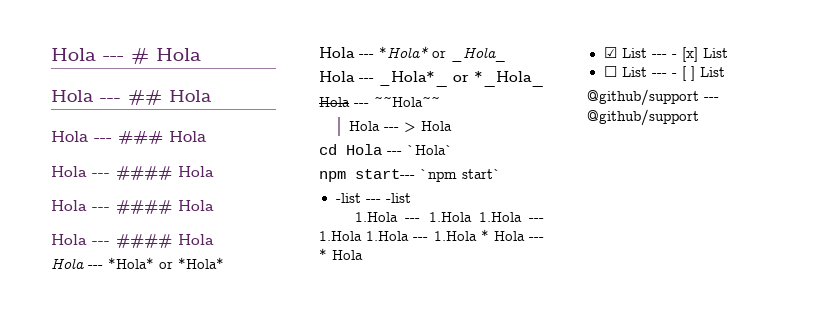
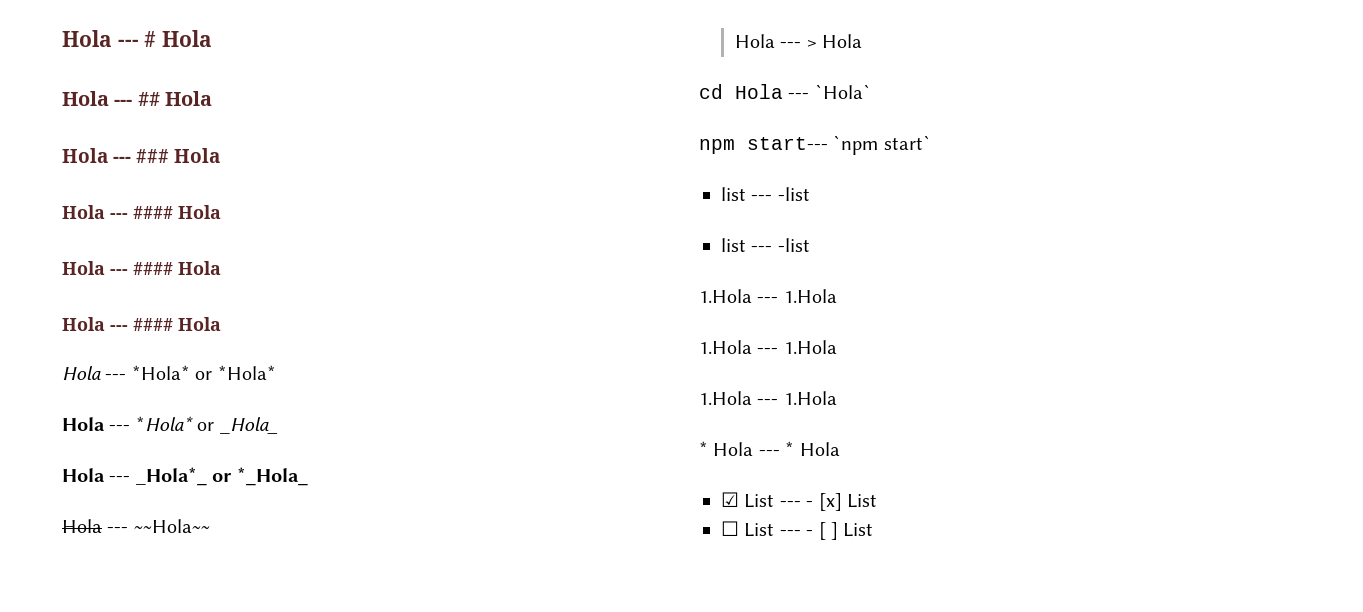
[335,193,361,203] -list -> [721,187,810,201] [721,238,746,252] list --- -list // list
[478,212,544,222] [319,231,477,241] 1.Hola --- 1.Hola 1.Hola --- 1.Hola -> [699,340,837,354] [699,391,837,405] // 1.Hola --- 1.Hola // 1.Hola --- 1.Hola //
[587,89,719,106] [587,109,699,126] // @github/support --- @github/support -> (874, 530) none

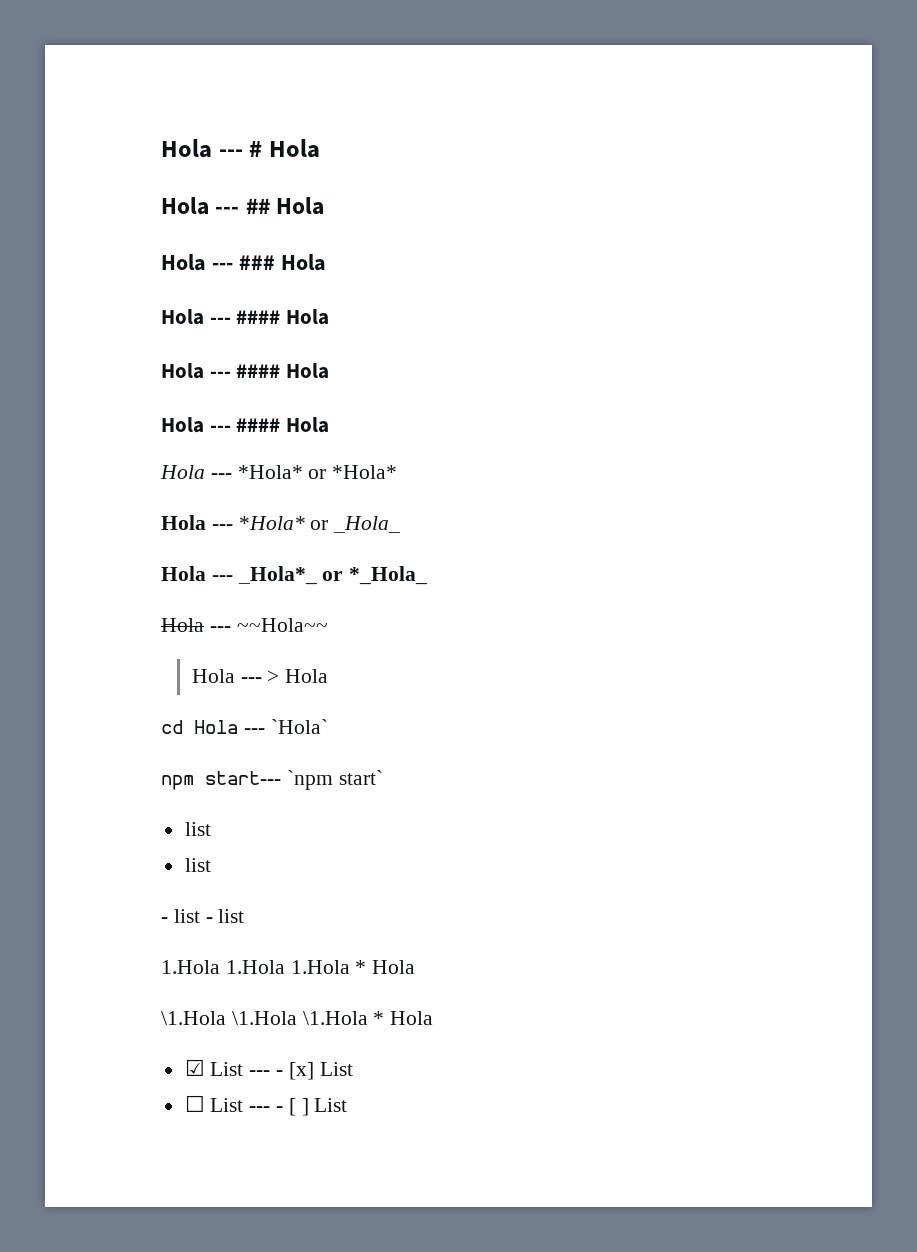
[751,187,810,201] [721,238,810,252] [699,289,837,303] [699,340,837,354] [699,391,837,405] [699,441,780,456] --- -list // list --- -list // 1.Hola --- 1.Hola // 1.Hola --- 1.Hola // 1.Hola --- 1.Hola // * Hola --- -> [184,858,211,872] [161,909,245,923] [161,960,416,974] [161,1011,368,1025] // list // - list - list // 1.Hola 1.Hola 1.Hola * Hola // \1.Hola \1.Hola \1.Hola

